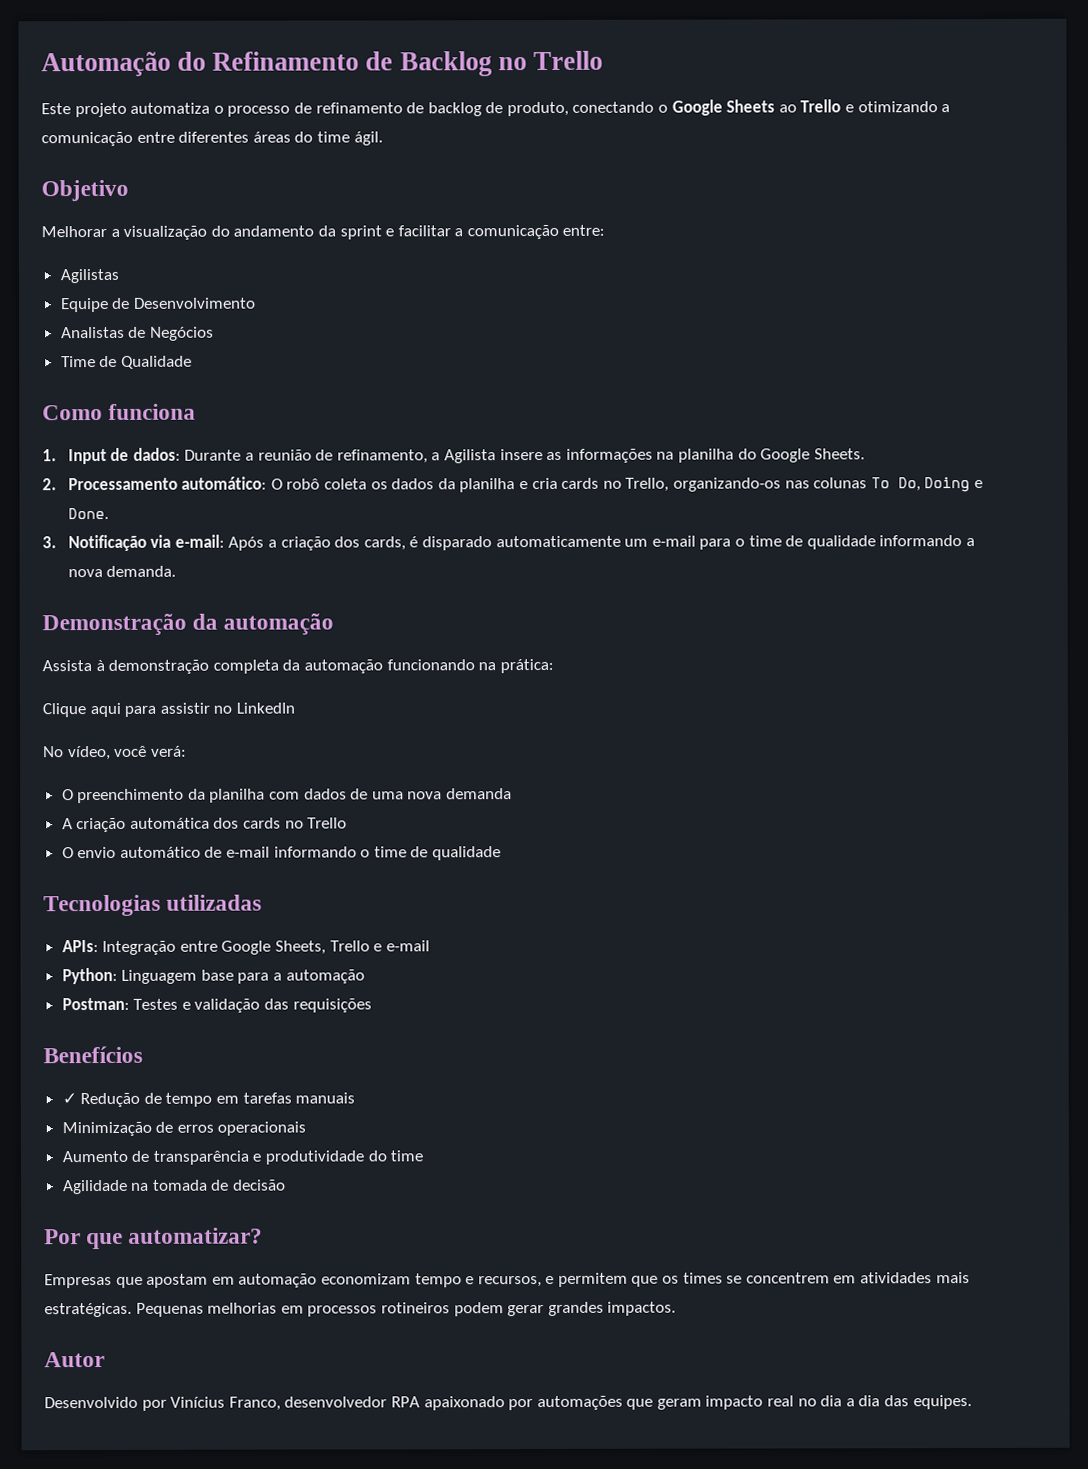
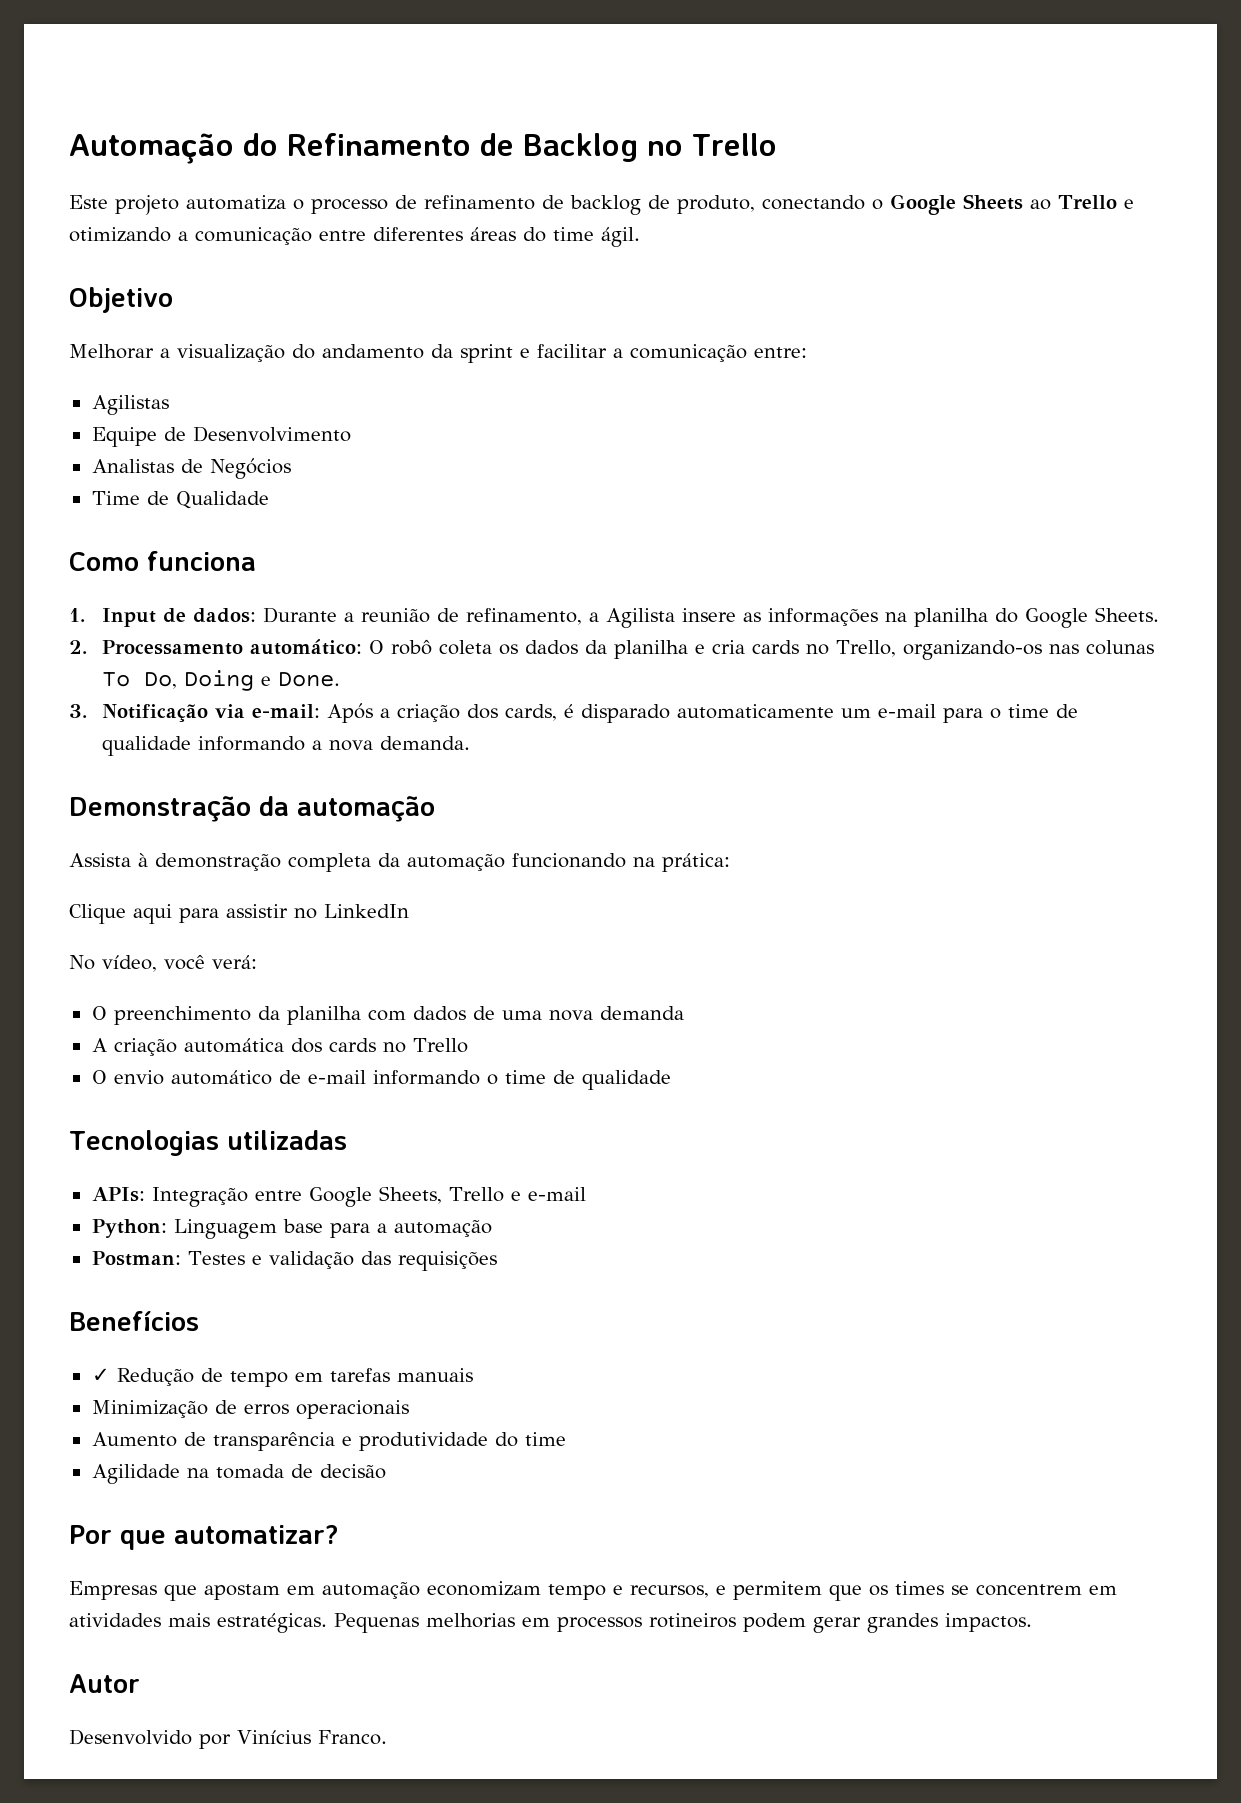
[228,1395,972,1411] Franco, desenvolvedor RPA apaixonado por automações que geram impacto real no dia a dia das equipes. -> [317,1730,387,1745] Franco.

